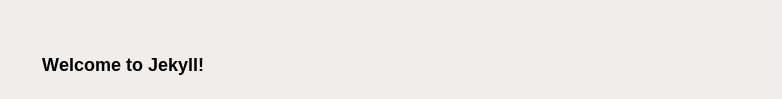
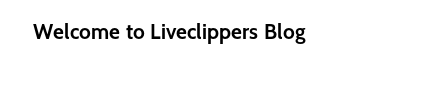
[148,58,204,75] Jekyll! -> [150,23,307,44] Liveclippers Blog

